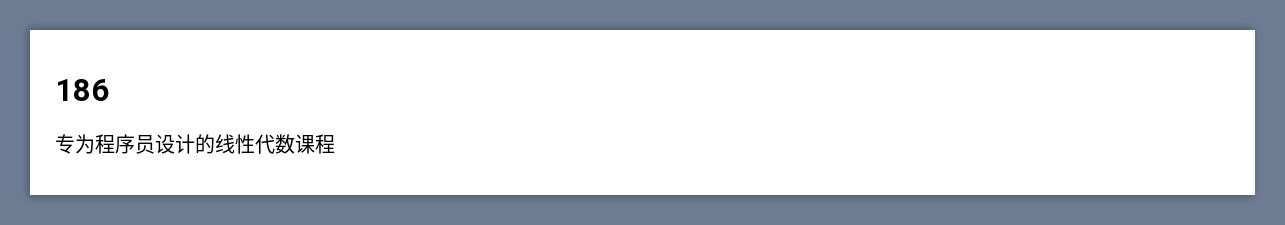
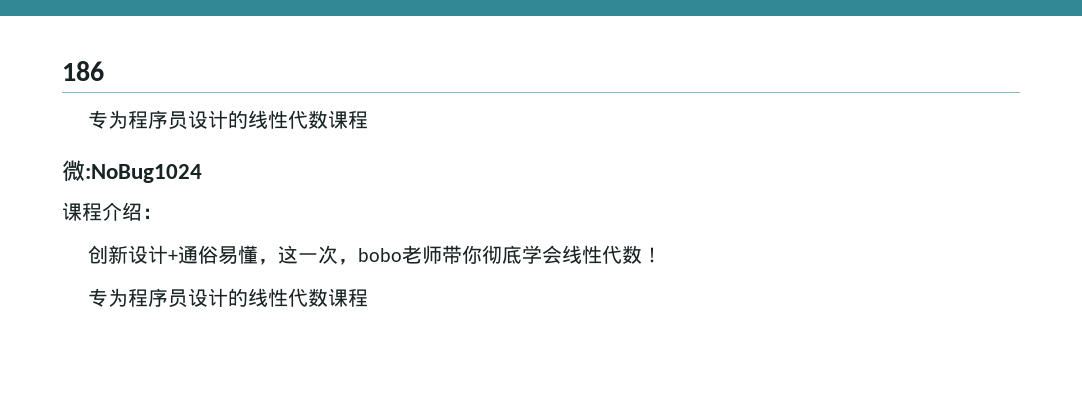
(335, 144) none -> [62,160,202,183] [62,202,162,221] [88,245,663,265] [88,288,369,308] // 微:NoBug1024 // 课程介绍： // 创新设计+通俗易懂，这一次，bobo老师带你彻底学会线性代数！ // 专为程序员设计的线性代数课程

